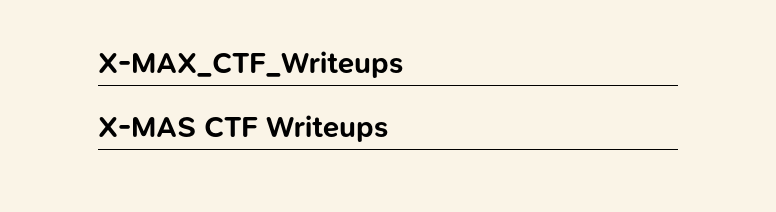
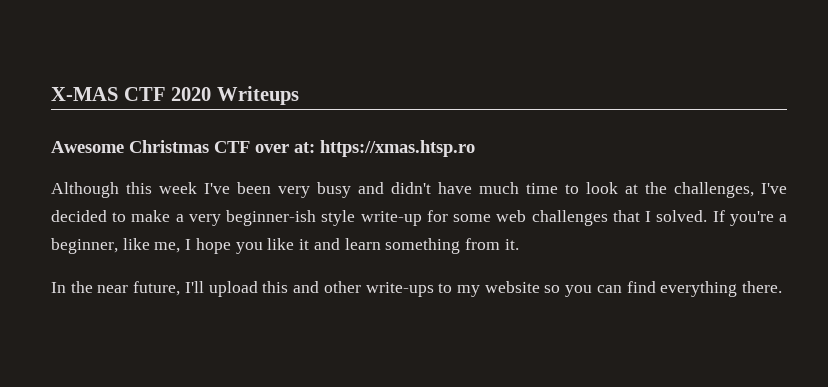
[98,51,403,78] X-MAX_CTF_Writeups // -> (51, 94) none
(258, 127) none -> [171,87,212,101] 2020
(388, 128) none -> [51,140,475,157] [51,182,787,198] [51,210,788,226] [51,238,519,254] [51,281,783,297] // Awesome Christmas CTF over at: https://xmas.htsp.ro // Although this week I've been very busy and didn't have much time to look at the challenges, I've decided to make a very beginner-ish style write-up for some web challenges that I solved. If you're a beginner, like me, I hope you like it and learn something from it. // In the near future, I'll upload this and other write-ups to my website so you can find everything there.

